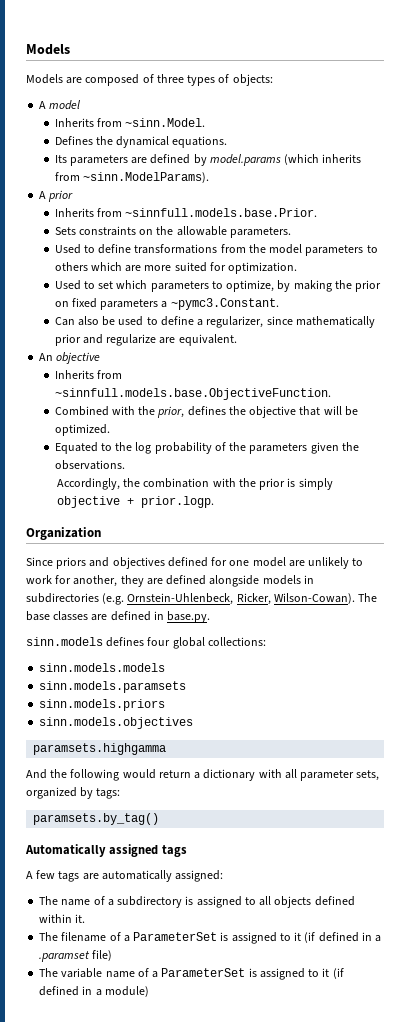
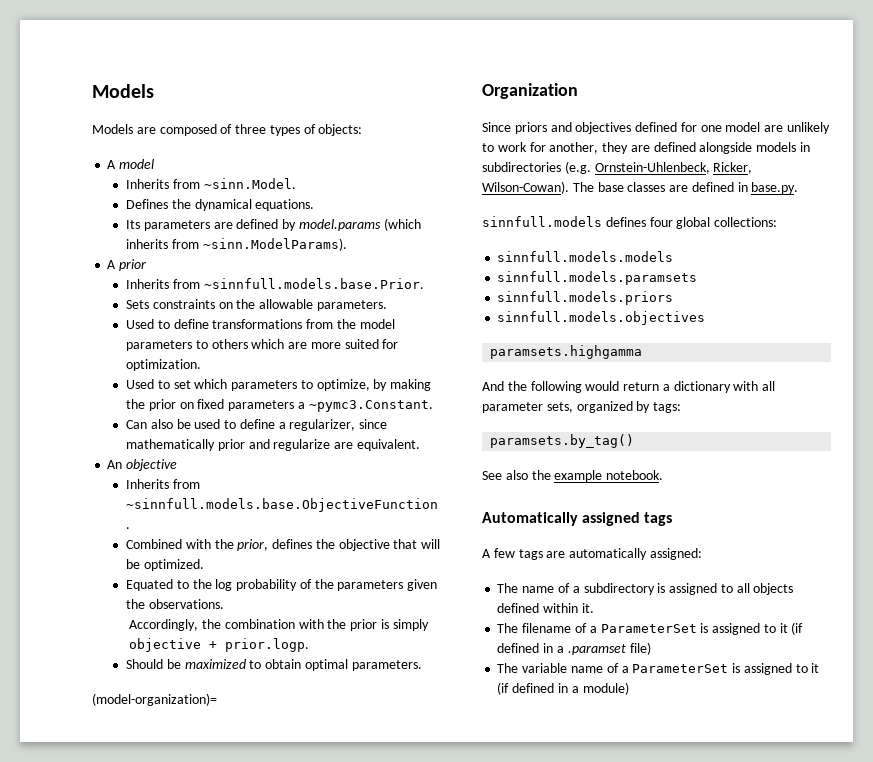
(214, 502) none -> [126,659,422,671] [92,693,217,706] // Should be maximized to obtain optimal parameters. // (model-organization)=
[26,637,103,646] sinn.models -> [482,216,602,227] sinnfull.models
[39,663,166,672] [39,681,187,693] [39,699,166,711] [39,717,194,729] sinn.models.models // sinn.models.paramsets // sinn.models.priors // sinn.models.objectives -> [497,251,674,262] [497,271,698,285] [497,291,674,305] [497,311,706,325] sinnfull.models.models // sinnfull.models.paramsets // sinnfull.models.priors // sinnfull.models.objectives
(160, 819) none -> [482,470,664,482] // See also the example notebook.

